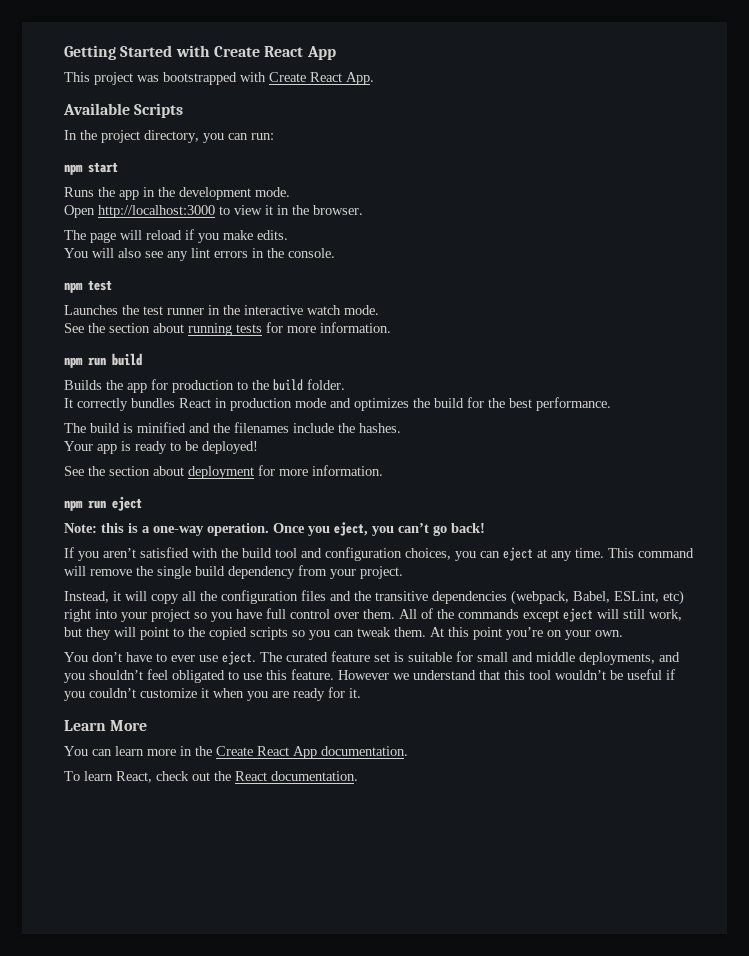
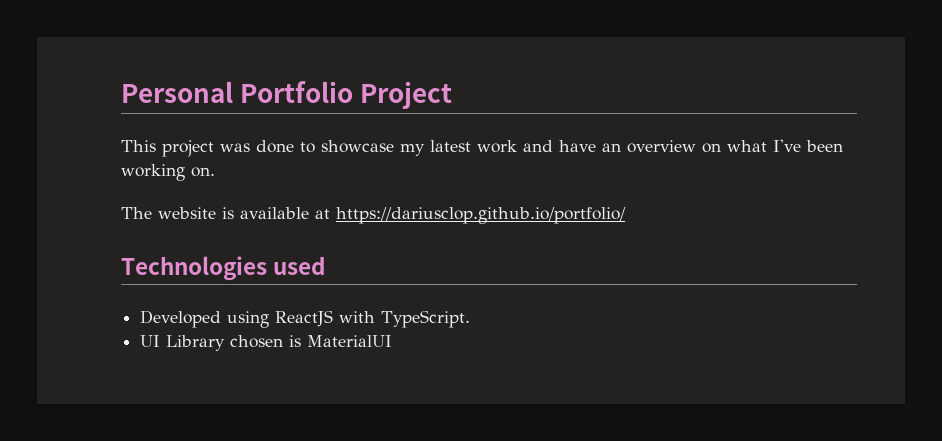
[64,45,336,60] [64,72,374,85] [63,103,184,118] [64,130,274,143] [64,162,118,175] [64,187,290,200] [64,205,363,218] [64,229,288,243] [64,248,335,261] [64,280,112,293] [64,305,379,315] [64,322,391,336] [64,353,142,368] [64,379,345,393] [64,397,611,411] [64,422,401,433] [64,441,258,454] [64,465,383,479] [64,496,142,511] [64,522,485,536] [64,547,694,561] [64,565,403,579] [64,590,684,605] [64,608,682,622] [64,627,623,640] [64,651,680,665] [64,669,675,683] [64,687,361,701] [64,720,148,731] [64,746,408,759] [64,771,358,783] Getting Started with Create React App // This project was bootstrapped with Create React App. // Available Scripts // In the project directory, you can run: // npm start // Runs the app in the development mode. // Open http://localhost:3000 to view it in the browser. // The page will reload if you make edits. // You will also see any lint errors in the console. // npm test // Launches the test runner in the interactive watch mode. // See the section about running tests for more information. // npm run build // Builds the app for production to the build folder. // It correctly bundles React in production mode and optimizes the build for the best performance. // The build is minified and the filenames include the hashes. // Your app is ready to be deployed! // See the section about deployment for more information. // npm run eject // Note: this is a one-way operation. Once you eject, you can’t go back! // If you aren’t satisfied with the build tool and configuration choices, you can eject at any time. This command will remove the single build dependency from your project. // Instead, it will copy all the configuration files and the transitive dependencies (webpack, Babel, ESLint, etc) right into your project so you have full control over them. All of the commands except eject will still work, but they will point to the copied scripts so you can tweak them. At this point you’re on your own. // You don’t have to ever use eject. The curated feature set is suitable for small and middle deployments, and you shouldn’t feel obligated to use this feature. However we understand that this tool wouldn’t be useful if you couldn’t customize it when you are ready for it. // Learn More // You can learn more in the Create React App documentation. // To learn React, check out the React documentation. -> [121,81,453,109] [121,139,843,157] [121,164,215,181] [121,207,626,224] [121,256,326,281] [140,310,471,328] [140,335,393,351] Personal Portfolio Project // This project was done to showcase my latest work and have an overview on what I've been working on. // The website is available at https://dariusclop.github.io/portfolio/ // Technologies used // Developed using ReactJS with TypeScript. // UI Library chosen is MaterialUI

